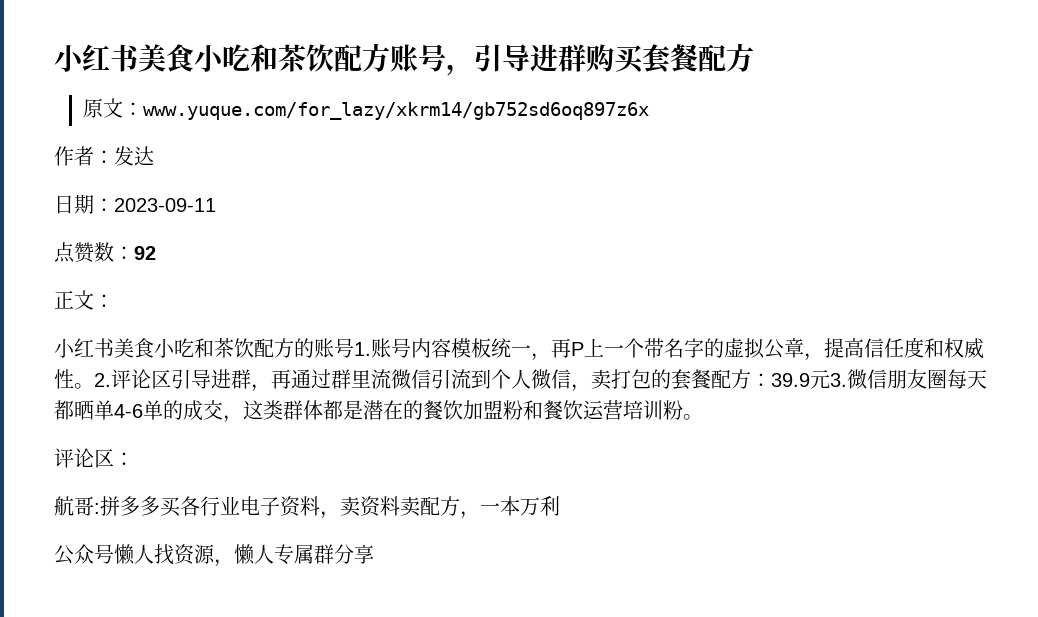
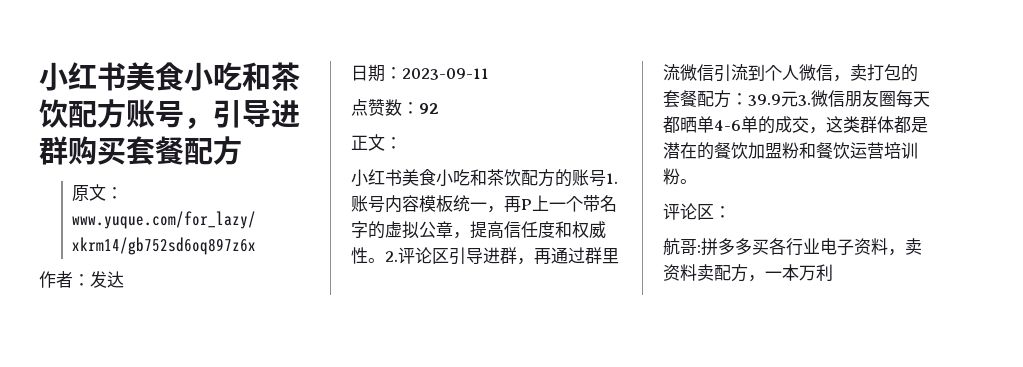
[54,544,374,567] // 公众号懒人找资源，懒人专属群分享 -> (833, 272) none

